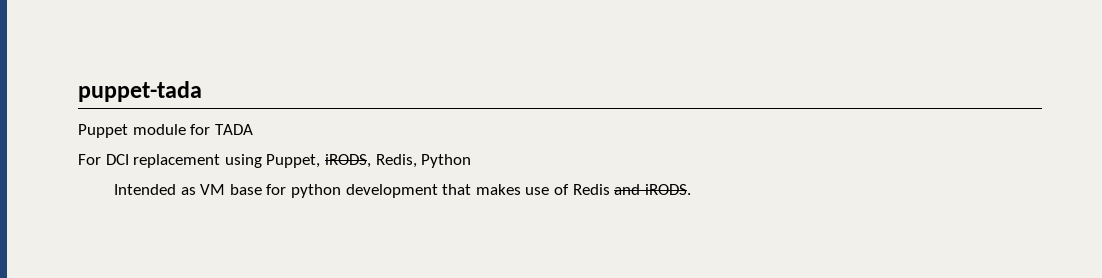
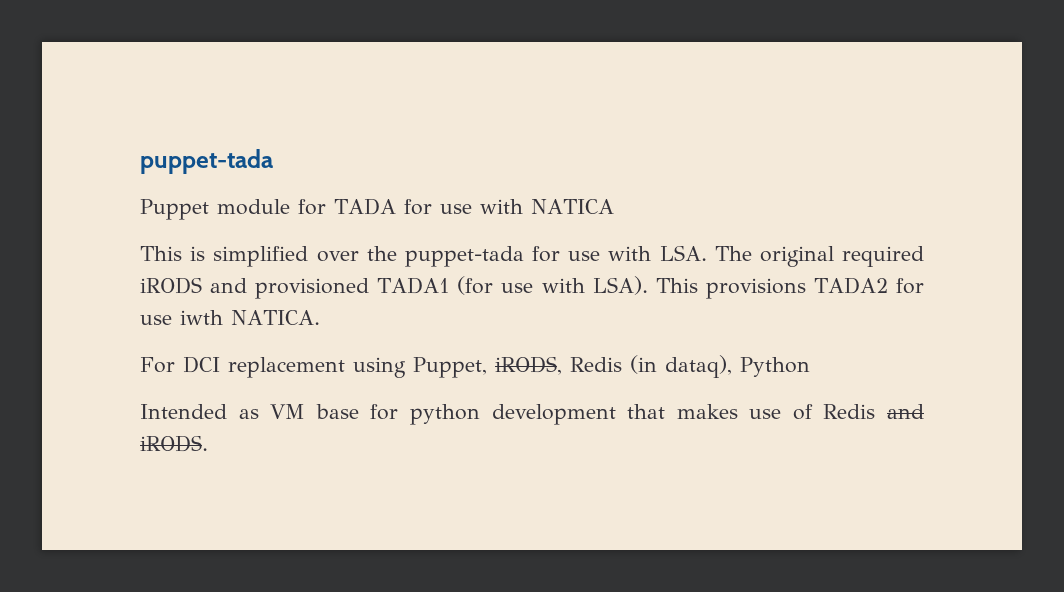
(253, 129) none -> [403,199,614,215] [140,245,924,267] [140,276,924,299] [140,310,320,325] for use with NATICA // This is simplified over the puppet-tada for use with LSA. The original required iRODS and provisioned TADA1 (for use with LSA). This provisions TADA2 for use iwth NATICA.
[375,154,417,168] Redis, -> [570,355,732,378] Redis (in dataq),

